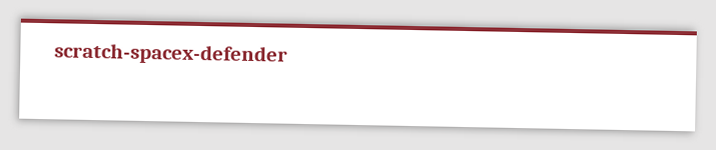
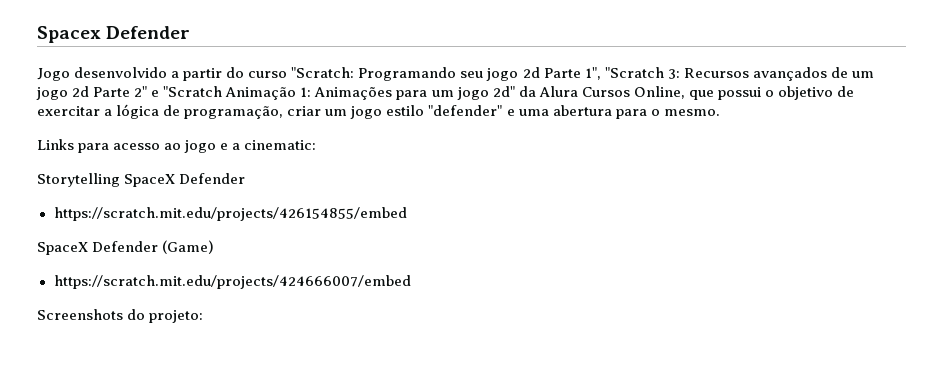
[54,42,288,66] scratch-spacex-defender -> [37,26,191,43] [37,67,874,81] [36,86,855,100] [37,104,720,119] [37,139,317,153] [37,173,246,187] [53,207,408,221] [37,240,215,255] [53,275,412,289] [37,309,204,323] Spacex Defender // Jogo desenvolvido a partir do curso "Scratch: Programando seu jogo 2d Parte 1", "Scratch 3: Recursos avançados de um jogo 2d Parte 2" e "Scratch Animação 1: Animações para um jogo 2d" da Alura Cursos Online, que possui o objetivo de exercitar a lógica de programação, criar um jogo estilo "defender" e uma abertura para o mesmo. // Links para acesso ao jogo e a cinematic: // Storytelling SpaceX Defender // https://scratch.mit.edu/projects/426154855/embed // SpaceX Defender (Game) // https://scratch.mit.edu/projects/424666007/embed // Screenshots do projeto:

